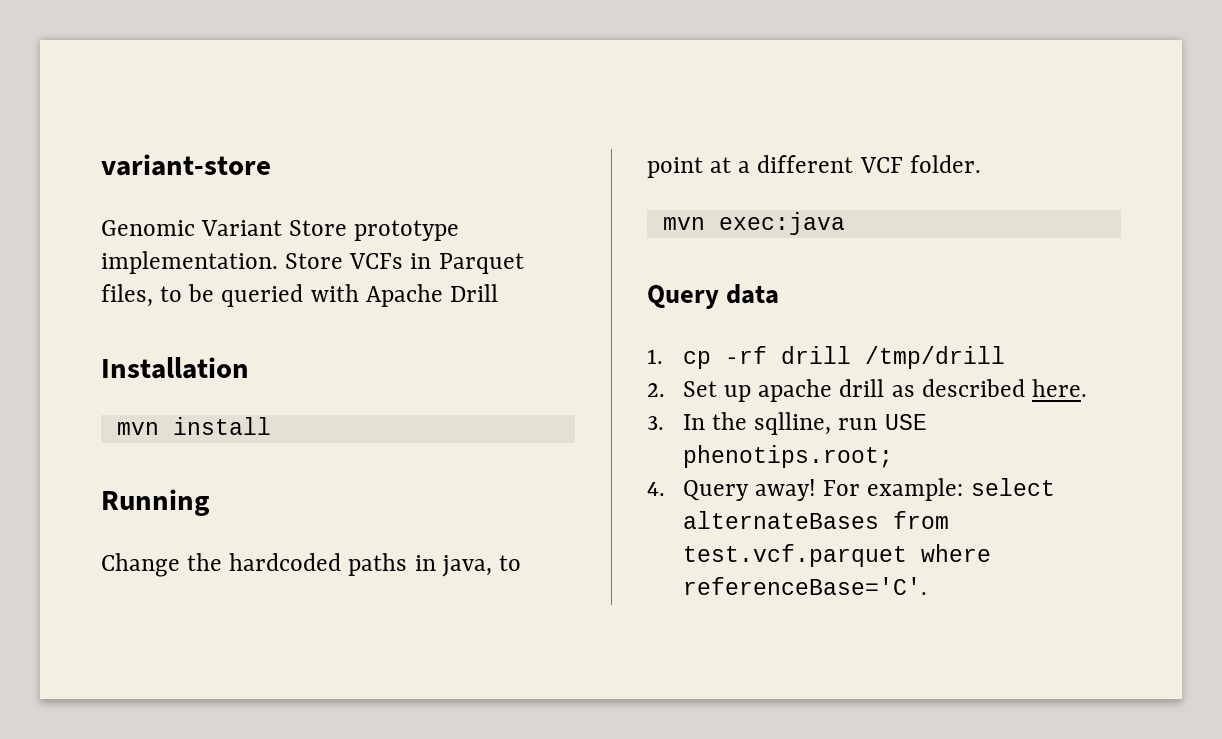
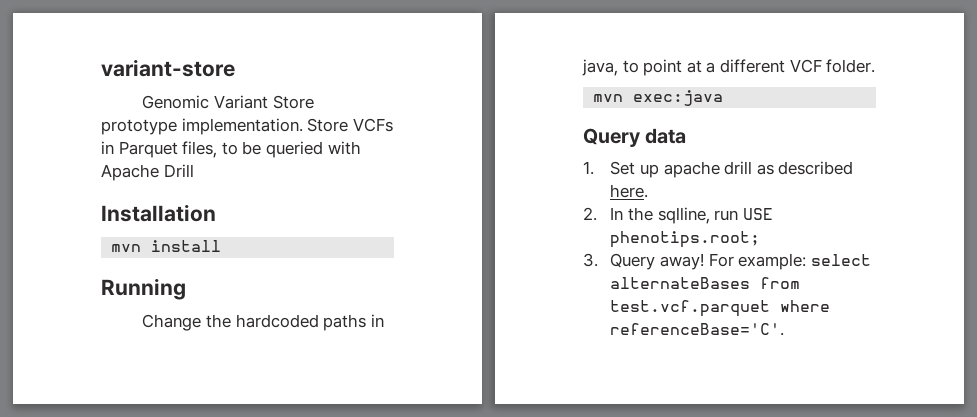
[682,346,1005,369] [647,383,665,397] cp -rf drill /tmp/drill // 2. -> (594, 168) none
[647,416,664,430] 3. -> [583,207,597,221] 2.
[647,482,665,496] 4. -> [583,253,598,267] 3.

